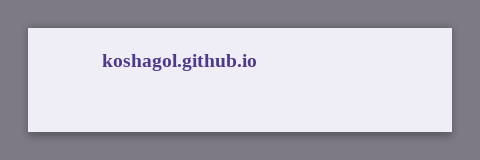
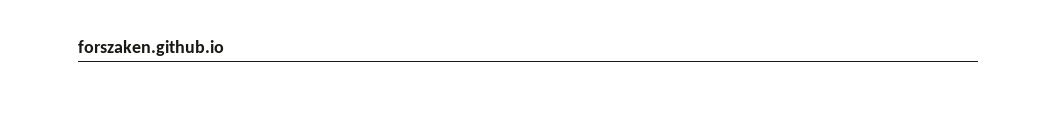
[102,54,257,71] koshagol.github.io -> [78,40,224,56] forszaken.github.io

